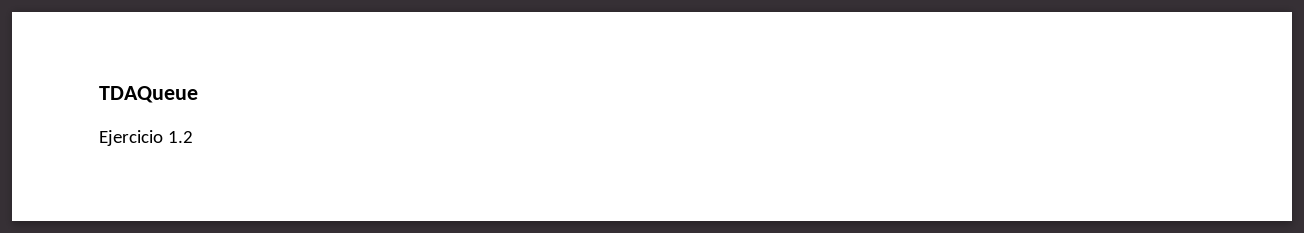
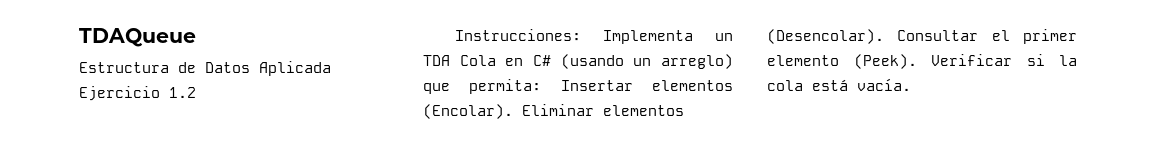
[99,130,193,146] Ejercicio 1.2 -> [79,61,331,76] [79,86,196,101] [455,29,733,44] [423,54,733,69] [423,79,733,94] [423,104,684,119] [767,29,1077,44] [767,54,1077,69] [767,78,911,91] Estructura de Datos Aplicada Ejercicio 1.2 // Instrucciones: Implementa un TDA Cola en C# (usando un arreglo) que permita: Insertar elementos (Encolar). Eliminar elementos (Desencolar). Consultar el primer elemento (Peek). Verificar si la cola está vacía.

